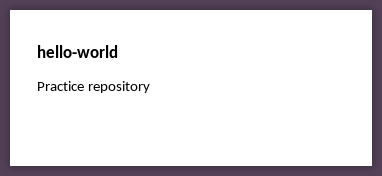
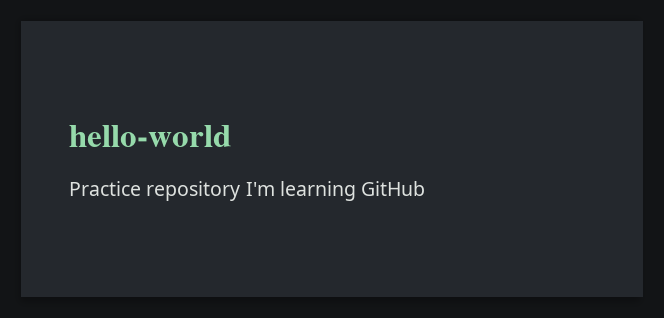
(150, 87) none -> [245,181,426,201] I'm learning GitHub

